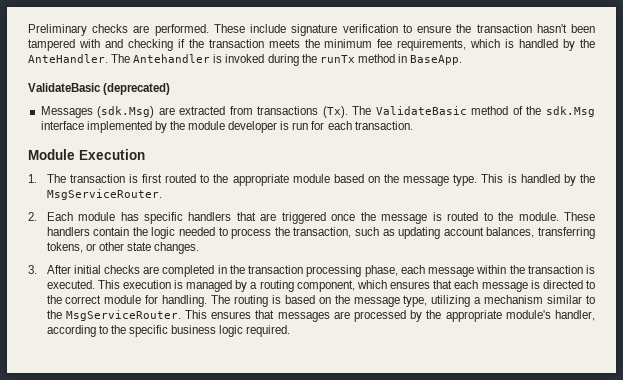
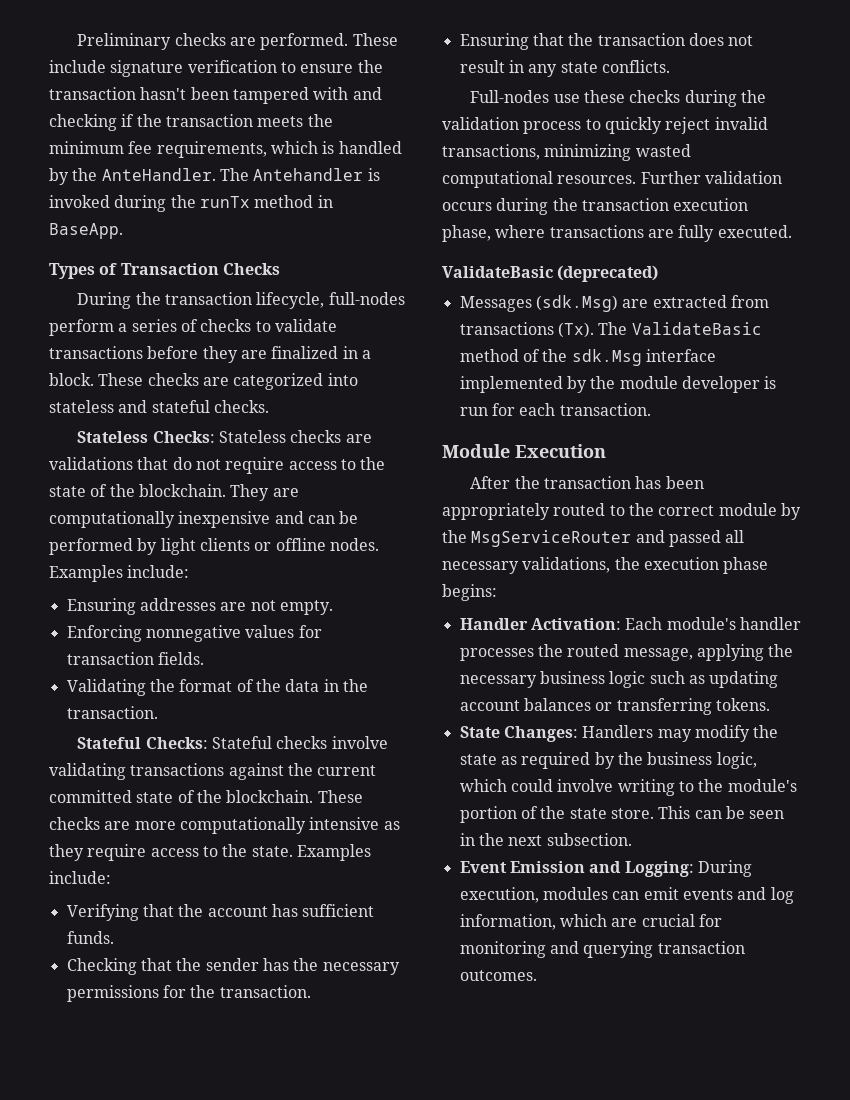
(463, 60) none -> [49,263,280,279] [77,292,405,309] [49,319,337,336] [49,346,371,363] [49,373,358,390] [49,400,269,413] [77,430,372,443] [49,457,386,474] [49,484,299,501] [49,511,359,528] [49,538,379,555] [49,565,190,582] [66,598,333,615] [66,625,322,642] [66,652,204,665] [66,679,368,696] [66,706,158,719] [77,736,388,749] [49,763,377,780] [49,790,363,803] [49,817,400,834] [49,844,371,861] [49,871,111,884] [66,904,375,921] [66,931,114,944] [66,958,400,975] [66,985,311,1002] [459,33,754,50] [459,60,670,77] [470,90,767,107] [442,117,768,134] [442,144,691,161] [442,171,782,188] [442,198,749,215] [442,225,792,242] // Types of Transaction Checks // During the transaction lifecycle, full-nodes perform a series of checks to validate transactions before they are finalized in a block. These checks are categorized into stateless and stateful checks. // Stateless Checks: Stateless checks are validations that do not require access to the state of the blockchain. They are computationally inexpensive and can be performed by light clients or offline nodes. Examples include: // Ensuring addresses are not empty. // Enforcing nonnegative values for transaction fields. // Validating the format of the data in the transaction. // Stateful Checks: Stateful checks involve validating transactions against the current committed state of the blockchain. These checks are more computationally intensive as they require access to the state. Examples include: // Verifying that the account has sufficient funds. // Checking that the sender has the necessary permissions for the transaction. // Ensuring that the transaction does not result in any state conflicts. // Full-nodes use these checks during the validation process to quickly reject invalid transactions, minimizing wasted computational resources. Further validation occurs during the transaction execution phase, where transactions are fully executed.
[28,174,595,186] [46,189,162,200] [28,212,595,224] [46,227,595,239] [46,242,199,254] [28,265,596,277] [46,280,595,292] [46,295,596,307] [46,310,596,322] [46,325,291,337] 1. The transaction is first routed to the appropriate module based on the message type. This is handled by the MsgServiceRouter. // 2. Each module has specific handlers that are triggered once the message is routed to the module. These handlers contain the logic needed to process the transaction, such as updating account balances, transferring tokens, or other state changes. // 3. After initial checks are completed in the transaction processing phase, each message within the transaction is executed. This execution is managed by a routing component, which ensures that each message is directed to the correct module for handling. The routing is based on the message type, utilizing a mechanism similar to the MsgServiceRouter. This ensures that messages are processed by the appropriate module's handler, according to the specific business logic required. -> [470,476,704,489] [442,503,801,520] [442,530,745,547] [442,557,769,574] [442,584,497,601] [459,617,801,630] [459,644,794,661] [459,671,779,688] [459,698,770,715] [459,725,779,742] [459,752,757,769] [459,779,797,796] [459,806,785,823] [459,833,632,846] [459,860,752,877] [459,887,794,904] [459,914,722,930] [459,941,745,958] [459,970,537,981] After the transaction has been appropriately routed to the correct module by the MsgServiceRouter and passed all necessary validations, the execution phase begins: // Handler Activation: Each module's handler processes the routed message, applying the necessary business logic such as updating account balances or transferring tokens. // State Changes: Handlers may modify the state as required by the business logic, which could involve writing to the module's portion of the state store. This can be seen in the next subsection. // Event Emission and Logging: During execution, modules can emit events and log information, which are crucial for monitoring and querying transaction outcomes.

